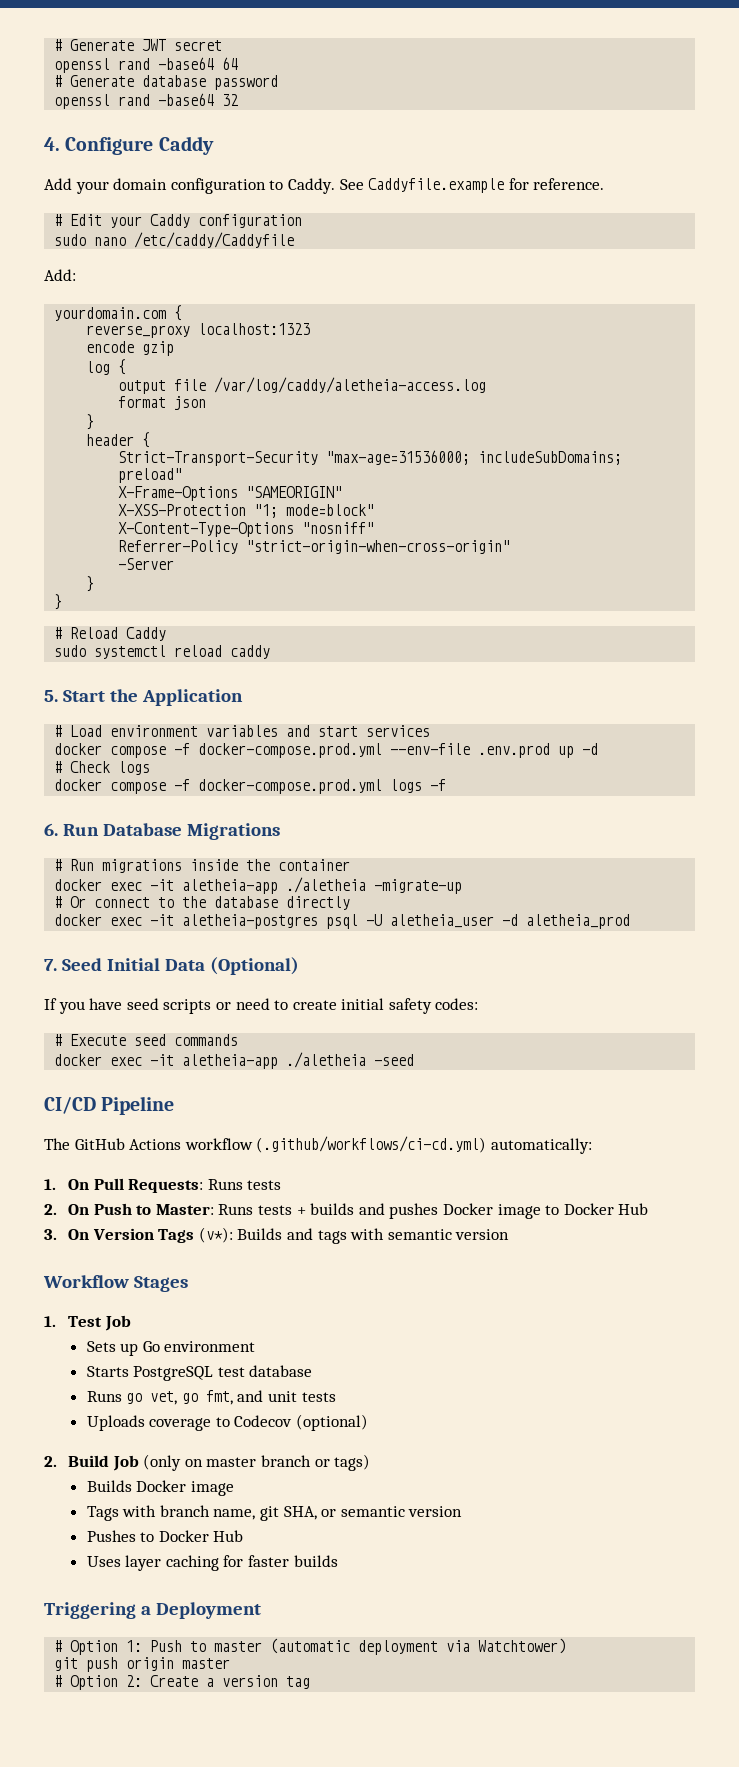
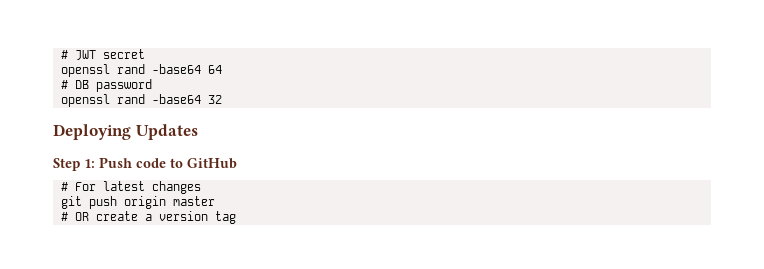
[54,39,135,51] # Generate -> [60,50,68,59] #
[70,75,207,87] Generate database -> [74,80,89,89] DB
[44,136,214,155] [44,178,605,194] [54,214,303,228] [54,232,295,248] [44,269,76,281] [54,305,183,321] [86,323,311,338] [86,341,175,356] [86,359,127,375] [118,377,487,394] [118,396,207,410] [86,414,95,430] [86,432,151,448] [118,450,623,466] [118,468,183,483] [118,486,343,501] [118,504,375,518] [118,522,375,537] [118,540,511,554] [118,558,175,570] [86,576,95,592] [54,594,63,610] [54,627,167,641] [54,645,271,659] [44,689,243,706] [54,725,431,737] [54,743,599,758] [54,761,151,775] [54,779,447,794] [44,823,280,840] [54,859,351,873] [54,877,463,894] [54,896,351,910] [54,914,631,929] [44,957,299,975] [44,998,479,1014] [54,1034,239,1046] [54,1052,415,1069] [44,1096,175,1115] [44,1136,592,1154] [44,1178,282,1193] [44,1203,649,1219] [44,1227,510,1244] [43,1275,188,1292] [44,1315,131,1331] [86,1341,256,1356] [86,1365,313,1381] [86,1390,336,1405] [86,1414,369,1431] [44,1454,371,1471] [86,1480,234,1496] [86,1505,463,1521] [86,1530,244,1542] [86,1555,338,1571] [44,1602,261,1619] [54,1638,567,1655] 4. Configure Caddy // Add your domain configuration to Caddy. See Caddyfile.example for reference. // # Edit your Caddy configuration // sudo nano /etc/caddy/Caddyfile // Add: // yourdomain.com { // reverse_proxy localhost:1323 // encode gzip // log { // output file /var/log/caddy/aletheia-access.log // format json // } // header { // Strict-Transport-Security "max-age=31536000; includeSubDomains; preload" // X-Frame-Options "SAMEORIGIN" // X-XSS-Protection "1; mode=block" // X-Content-Type-Options "nosniff" // Referrer-Policy "strict-origin-when-cross-origin" // -Server // } // } // # Reload Caddy // sudo systemctl reload caddy // 5. Start the Application // # Load environment variables and start services // docker compose -f docker-compose.prod.yml --env-file .env.prod up -d // # Check logs // docker compose -f docker-compose.prod.yml logs -f // 6. Run Database Migrations // # Run migrations inside the container // docker exec -it aletheia-app ./aletheia -migrate-up // # Or connect to the database directly // docker exec -it aletheia-postgres psql -U aletheia_user -d aletheia_prod // 7. Seed Initial Data (Optional) // If you have seed scripts or need to create initial safety codes: // # Execute seed commands // docker exec -it aletheia-app ./aletheia -seed // CI/CD Pipeline // The GitHub Actions workflow (.github/workflows/ci-cd.yml) automatically: // 1. On Pull Requests: Runs tests // 2. On Push to Master: Runs tests + builds and pushes Docker image to Docker Hub // 3. On Version Tags (v*): Builds and tags with semantic version // Workflow Stages // 1. Test Job // Sets up Go environment // Starts PostgreSQL test database // Runs go vet, go fmt, and unit tests // Uploads coverage to Codecov (optional) // 2. Build Job (only on master branch or tags) // Builds Docker image // Tags with branch name, git SHA, or semantic version // Pushes to Docker Hub // Uses layer caching for faster builds // Triggering a Deployment // # Option 1: Push to master (automatic deployment via Watchtower) -> [53,124,198,140] [53,157,237,171] [60,181,201,194] Deploying Updates // Step 1: Push code to GitHub // # For latest changes
[70,1675,199,1690] Option 2: Create -> [74,211,138,221] OR create

